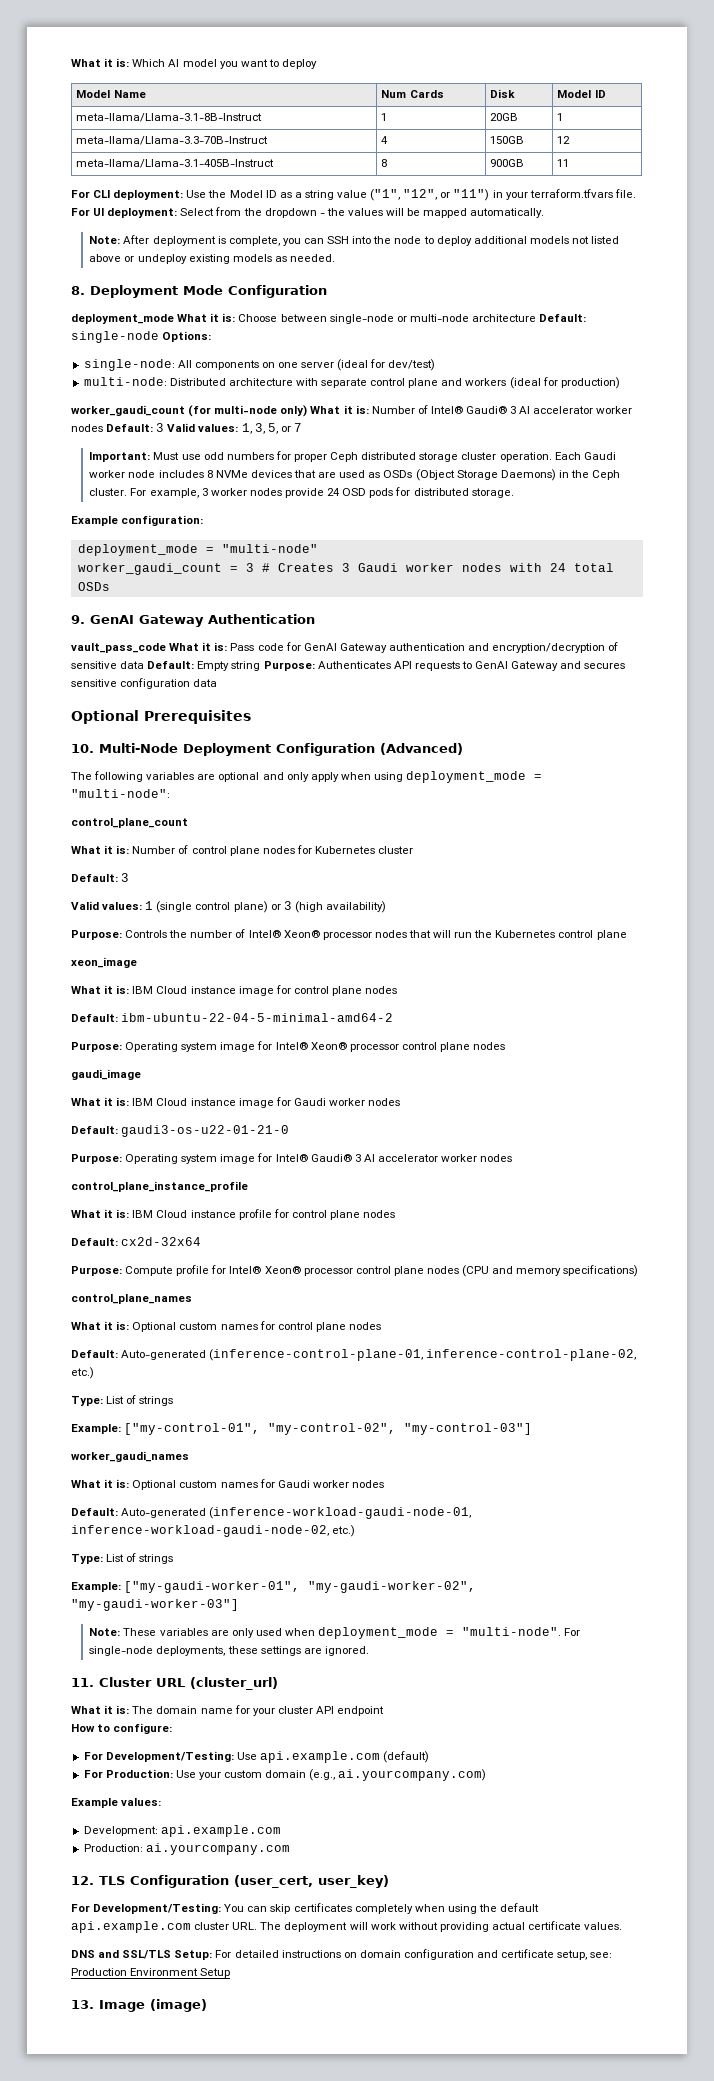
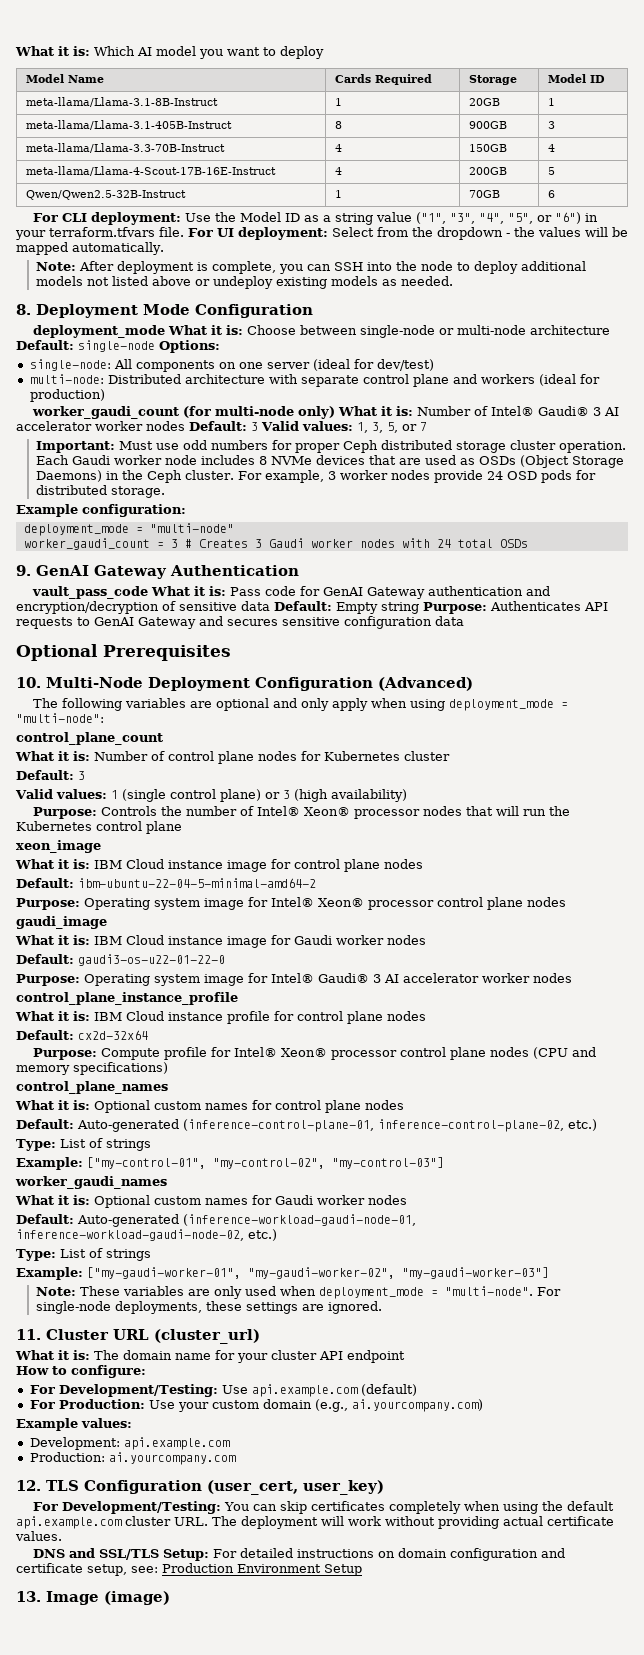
[381,90,407,98] Num -> (104, 79) none
[490,89,516,98] | Disk -> [374,74,432,85] [468,75,517,85] Required | Storage
(564, 117) none -> [25,120,232,130] [334,121,342,129] [468,121,507,129] [547,121,555,129] // meta-llama/Llama-3.1-405B-Instruct | 8 | 900GB | 3
[557,136,571,144] [76,159,275,168] [381,159,388,167] [490,159,525,167] [557,159,570,167] 12 // meta-llama/Llama-3.1-405B-Instruct | 8 | 900GB | 11 -> [547,144,555,152] [25,166,276,176] [334,167,342,175] [468,167,507,175] [547,167,555,175] [25,190,186,200] [334,190,342,198] [468,190,500,198] [547,190,555,198] 4 // meta-llama/Llama-4-Scout-17B-16E-Instruct | 4 | 200GB | 5 // Qwen/Qwen2.5-32B-Instruct | 1 | 70GB | 6
[403,189,490,201] "12", or "11") -> [449,212,581,224] "3", "4", "5", or "6")
[121,1125,290,1137] gaudi3-os-u22-01-21-0 -> [78,954,225,966] gaudi3-os-u22-01-22-0

